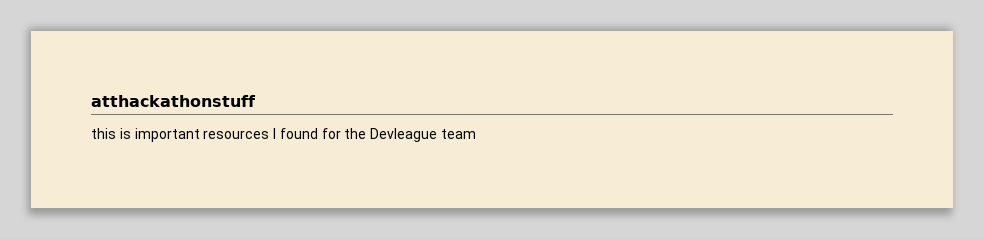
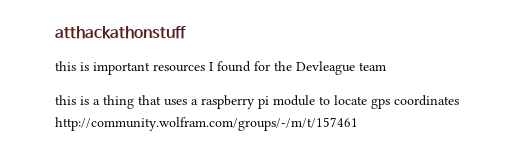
(477, 134) none -> [55,95,459,109] [55,117,358,131] // this is a thing that uses a raspberry pi module to locate gps coordinates http://community.wolfram.com/groups/-/m/t/157461

